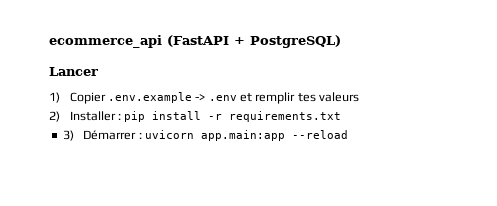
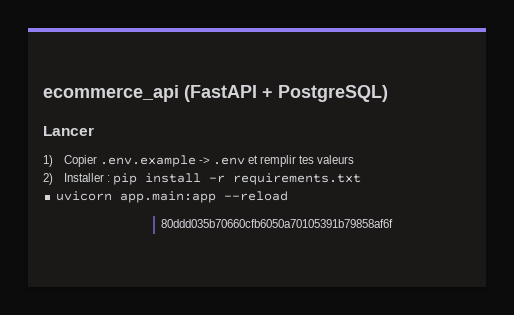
[62,130,142,141] 3) Démarrer : -> (361, 179) none
(349, 134) none -> [161,219,394,228] // 80ddd035b70660cfb6050a70105391b79858af6f

